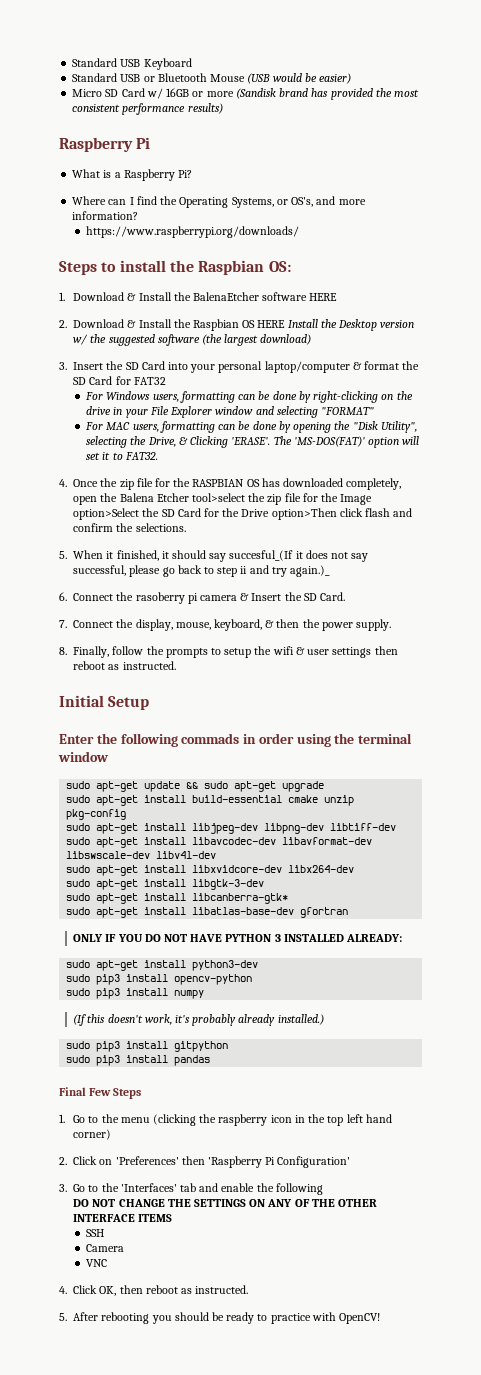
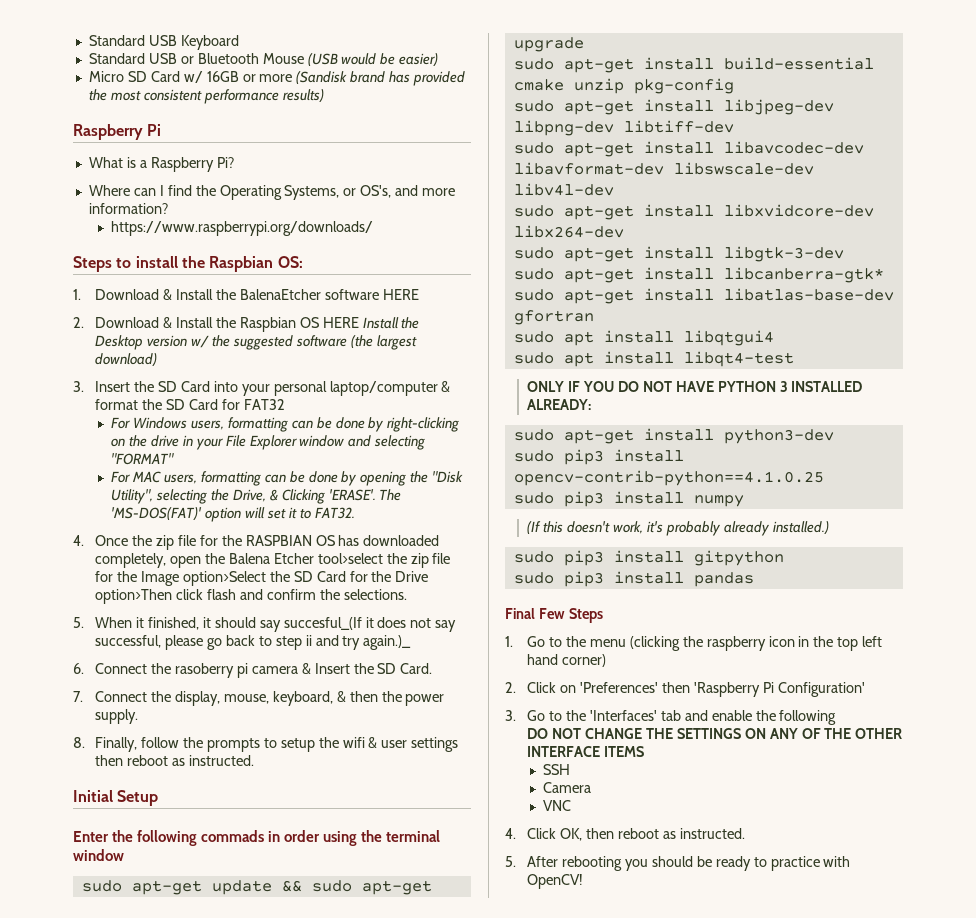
(349, 912) none -> [513,330,774,346] [513,351,794,367] // sudo apt install libqtgui4 // sudo apt install libqt4-test
[174,974,253,985] opencv-python -> [513,470,824,486] opencv-contrib-python==4.1.0.25

